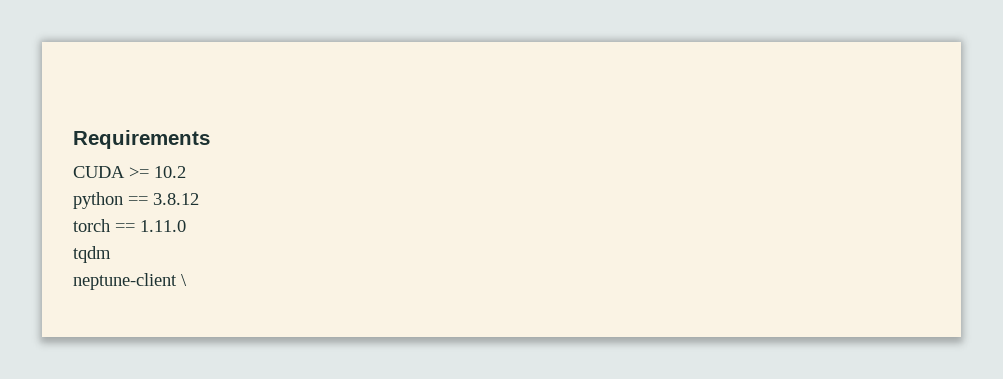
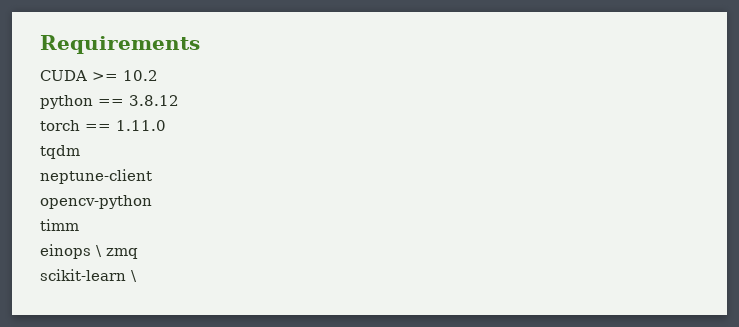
(177, 281) none -> [40,195,152,209] [40,219,79,231] [40,244,138,259] [40,269,126,281] // opencv-python // timm // einops \ zmq // scikit-learn

